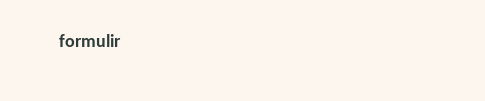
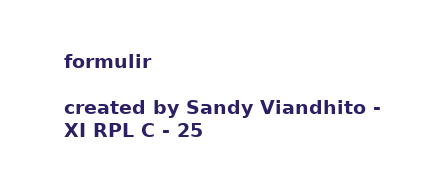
(121, 40) none -> [64,100,381,118] [64,123,203,137] // created by Sandy Viandhito - XI RPL C - 25

